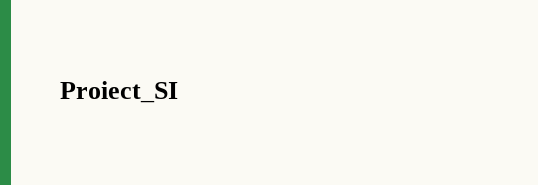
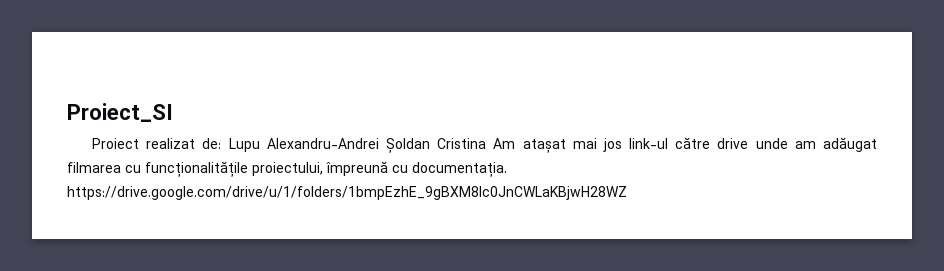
(178, 92) none -> [92,137,878,153] [67,161,507,177] [67,186,627,200] // Proiect realizat de: Lupu Alexandru-Andrei Șoldan Cristina Am atașat mai jos link-ul către drive unde am adăugat filmarea cu funcționalitățile proiectului, împreună cu documentația. https://drive.google.com/drive/u/1/folders/1bmpEzhE_9gBXM8Ic0JnCWLaKBjwH28WZ

